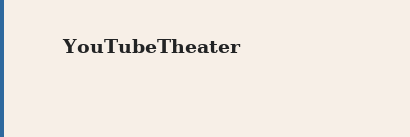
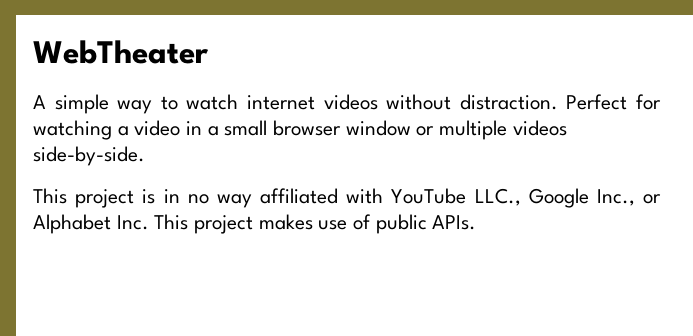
[62,39,241,53] YouTubeTheater -> [33,40,209,64] [33,94,662,114] [33,120,567,140] [33,146,145,166] [33,188,661,208] [33,214,477,234] WebTheater // A simple way to watch internet videos without distraction. Perfect for watching a video in a small browser window or multiple videos side-by-side. // This project is in no way affiliated with YouTube LLC., Google Inc., or Alphabet Inc. This project makes use of public APIs.

